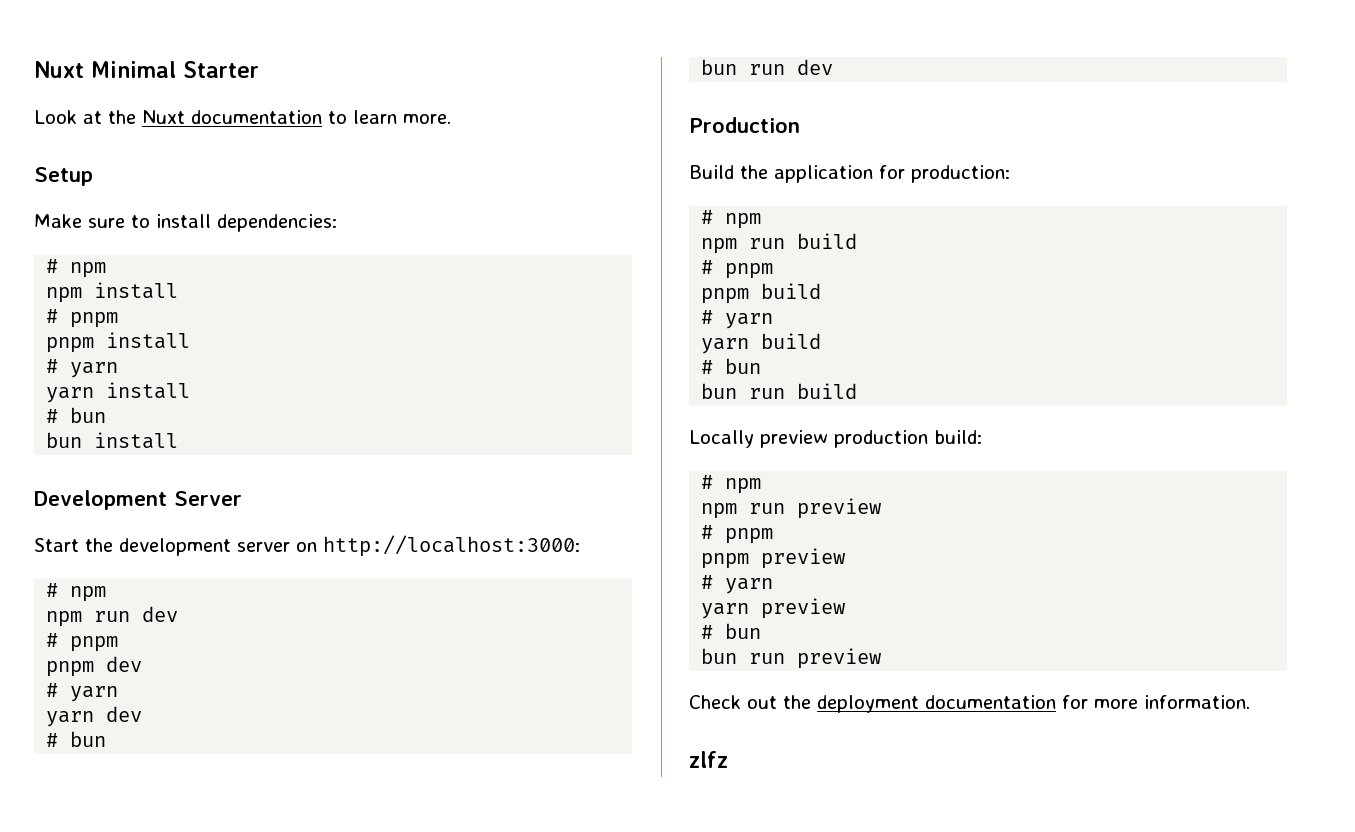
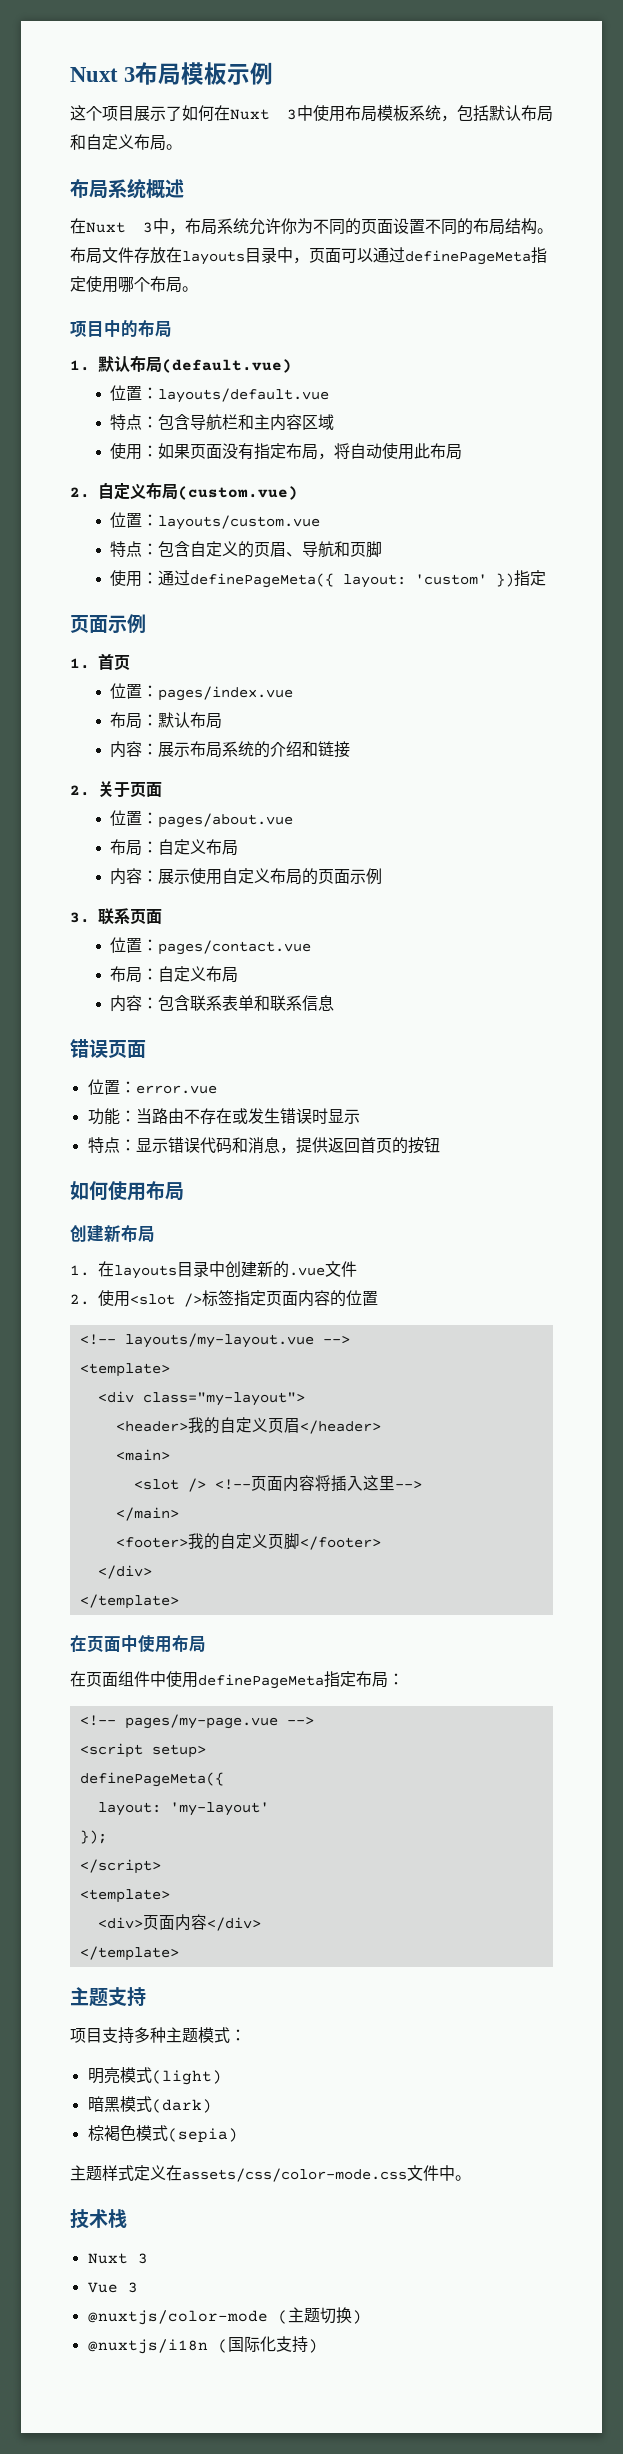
[34,61,259,78] [34,110,451,124] [34,167,93,186] [34,214,337,232] [46,259,107,278] [46,282,179,303] [46,309,119,328] [46,332,191,353] [46,359,119,378] [46,382,191,403] [46,407,107,423] [46,432,179,449] [34,490,242,510] [34,535,580,557] [46,583,107,602] [46,606,179,627] [46,633,119,652] [46,656,143,677] [46,683,119,702] [46,706,143,727] [46,731,107,747] [701,59,834,75] [689,117,800,133] [689,165,1010,183] [701,210,762,229] [701,233,858,254] [701,260,774,279] [701,283,822,304] [701,310,774,329] [701,333,822,354] [701,358,762,374] [701,383,858,399] [689,430,982,448] [701,475,762,494] [701,498,882,519] [701,525,774,544] [701,548,846,569] [701,575,774,594] [701,598,846,619] [701,623,762,639] [701,648,882,669] [689,695,1250,713] [689,751,728,768] Nuxt Minimal Starter // Look at the Nuxt documentation to learn more. // Setup // Make sure to install dependencies: // # npm // npm install // # pnpm // pnpm install // # yarn // yarn install // # bun // bun install // Development Server // Start the development server on http://localhost:3000: // # npm // npm run dev // # pnpm // pnpm dev // # yarn // yarn dev // # bun // bun run dev // Production // Build the application for production: // # npm // npm run build // # pnpm // pnpm build // # yarn // yarn build // # bun // bun run build // Locally preview production build: // # npm // npm run preview // # pnpm // pnpm preview // # yarn // yarn preview // # bun // bun run preview // Check out the deployment documentation for more information. // zlfz -> [70,62,274,85] [70,105,553,122] [70,134,182,151] [70,178,184,199] [70,218,553,235] [70,247,547,265] [70,276,198,293] [70,320,172,337] [70,355,292,373] [109,385,329,403] [109,414,334,431] [109,443,462,460] [70,482,298,500] [109,512,320,530] [109,541,382,558] [109,570,546,588] [70,614,146,633] [70,653,130,671] [109,683,293,701] [109,712,222,729] [109,741,350,758] [70,781,162,798] [109,810,293,828] [109,839,238,856] [109,868,382,885] [70,908,162,925] [109,937,311,955] [109,966,238,983] [109,995,334,1012] [70,1039,146,1058] [87,1079,217,1095] [87,1108,360,1125] [87,1137,440,1154] [70,1181,184,1201] [70,1225,155,1242] [70,1261,357,1279] [70,1290,378,1307] [79,1333,350,1348] [79,1363,170,1377] [97,1391,305,1406] [115,1417,381,1434] [115,1449,170,1461] [133,1475,422,1492] [115,1507,179,1521] [115,1533,381,1550] [97,1565,152,1579] [79,1594,179,1609] [70,1635,206,1653] [70,1671,404,1689] [79,1714,314,1729] [79,1743,206,1758] [79,1772,224,1787] [97,1802,269,1816] [79,1830,107,1844] [79,1859,161,1874] [79,1889,170,1903] [97,1914,261,1931] [79,1946,179,1961] [70,1987,146,2007] [70,2027,246,2044] [87,2067,222,2085] [87,2096,212,2113] [87,2125,238,2143] [70,2165,471,2182] [70,2209,127,2229] [87,2253,148,2264] [87,2282,138,2293] [87,2307,362,2325] [87,2336,318,2354] Nuxt 3布局模板示例 // 这个项目展示了如何在Nuxt 3中使用布局模板系统，包括默认布局和自定义布局。 // 布局系统概述 // 在Nuxt 3中，布局系统允许你为不同的页面设置不同的布局结构。布局文件存放在layouts目录中，页面可以通过definePageMeta指定使用哪个布局。 // 项目中的布局 // 1.默认布局(default.vue) // 位置：layouts/default.vue // 特点：包含导航栏和主内容区域 // 使用：如果页面没有指定布局，将自动使用此布局 // 2.自定义布局(custom.vue) // 位置：layouts/custom.vue // 特点：包含自定义的页眉、导航和页脚 // 使用：通过definePageMeta({ layout: 'custom' })指定 // 页面示例 // 1.首页 // 位置：pages/index.vue // 布局：默认布局 // 内容：展示布局系统的介绍和链接 // 2.关于页面 // 位置：pages/about.vue // 布局：自定义布局 // 内容：展示使用自定义布局的页面示例 // 3.联系页面 // 位置：pages/contact.vue // 布局：自定义布局 // 内容：包含联系表单和联系信息 // 错误页面 // 位置：error.vue // 功能：当路由不存在或发生错误时显示 // 特点：显示错误代码和消息，提供返回首页的按钮 // 如何使用布局 // 创建新布局 // 1.在layouts目录中创建新的.vue文件 // 2.使用<slot />标签指定页面内容的位置 // <!-- layouts/my-layout.vue --> // <template> // <div class="my-layout"> // <header>我的自定义页眉</header> // <main> // <slot /> <!--页面内容将插入这里--> // </main> // <footer>我的自定义页脚</footer> // </div> // </template> // 在页面中使用布局 // 在页面组件中使用definePageMeta指定布局： // <!-- pages/my-page.vue --> // <script setup> // definePageMeta({ // layout: 'my-layout' // }); // </script> // <template> // <div>页面内容</div> // </template> // 主题支持 // 项目支持多种主题模式： // 明亮模式(light) // 暗黑模式(dark) // 棕褐色模式(sepia) // 主题样式定义在assets/css/color-mode.css文件中。 // 技术栈 // Nuxt 3 // Vue 3 // @nuxtjs/color-mode (主题切换) // @nuxtjs/i18n (国际化支持)

